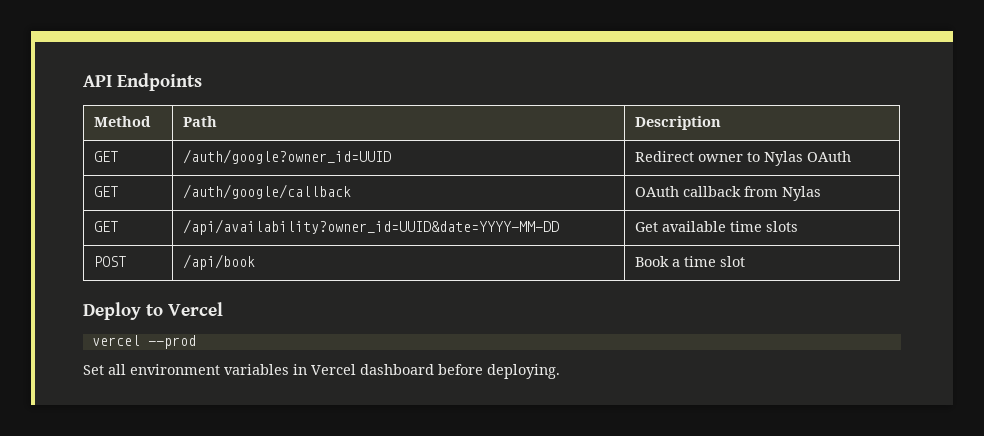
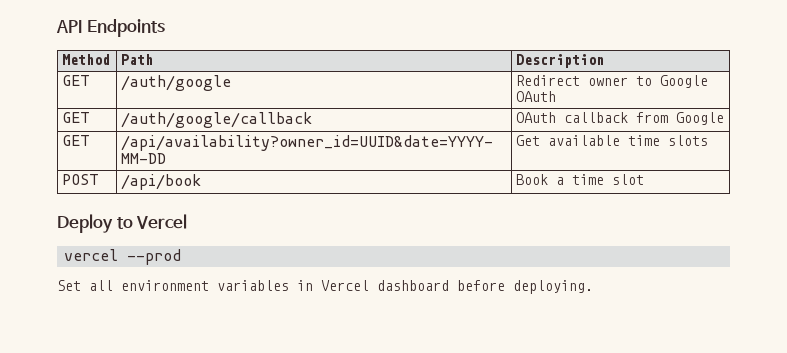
[182,149,391,164] /auth/google?owner_id=UUID -> [121,75,232,91] /auth/google
[763,151,803,166] Nylas -> [660,75,709,88] Google
[781,186,821,201] Nylas -> [676,112,725,125] Google

